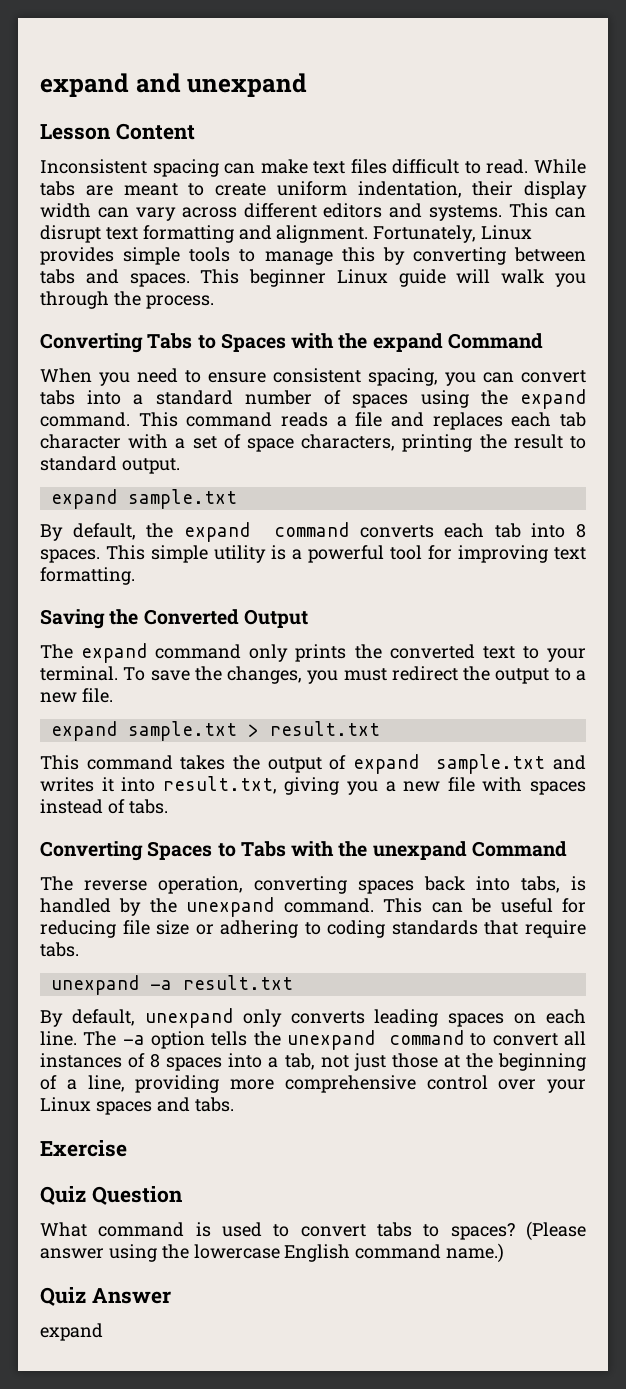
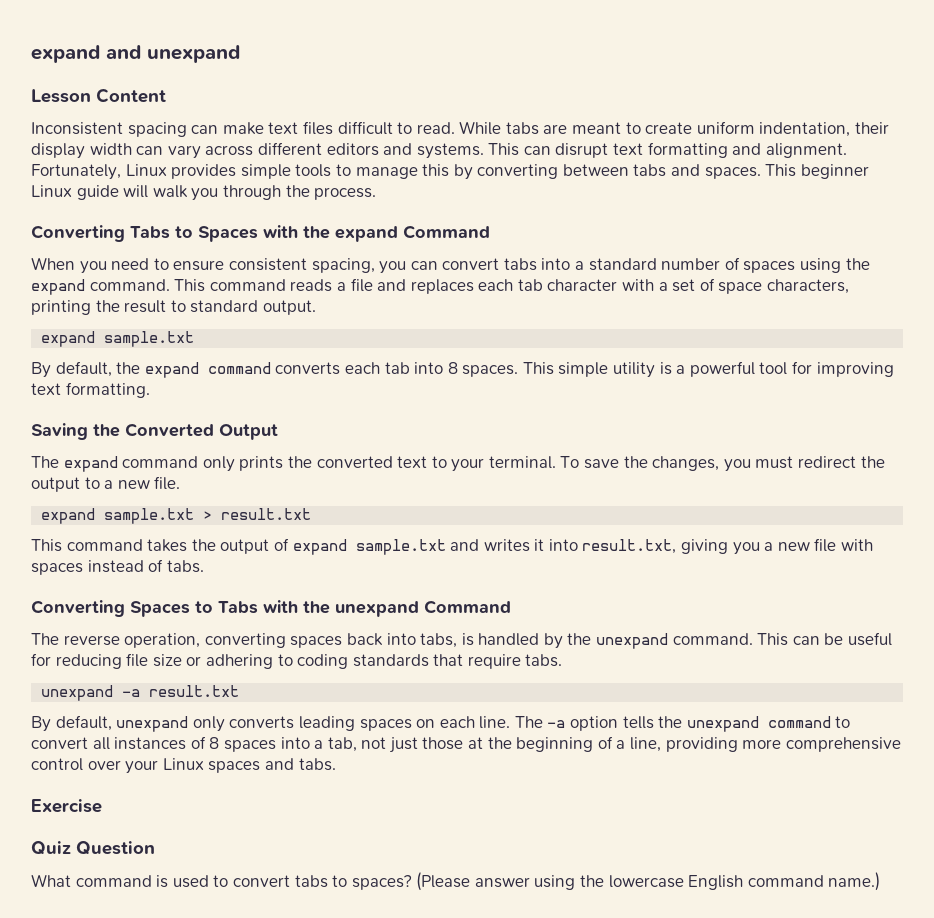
[40,1287,171,1306] [40,1323,103,1341] // Quiz Answer // expand -> (881, 881) none

